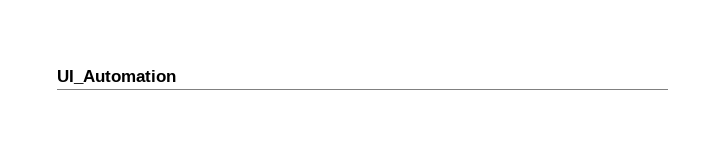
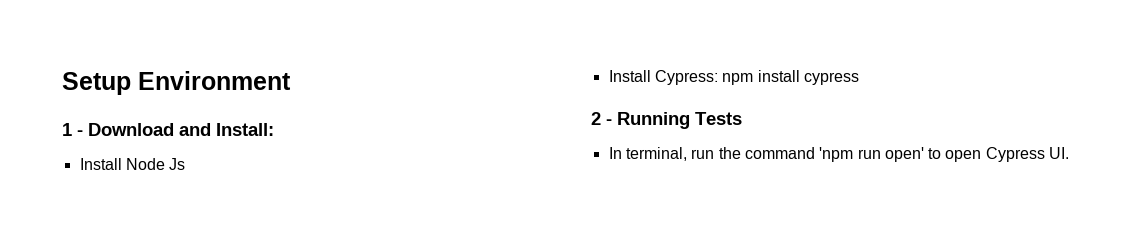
[57,70,176,84] UI_Automation -> [62,71,291,95] [62,123,274,136] [79,158,186,170] [608,70,859,85] [591,112,742,129] [608,147,1070,162] Setup Environment // 1 - Download and Install: // Install Node Js // Install Cypress: npm install cypress // 2 - Running Tests // In terminal, run the command 'npm run open' to open Cypress UI.

